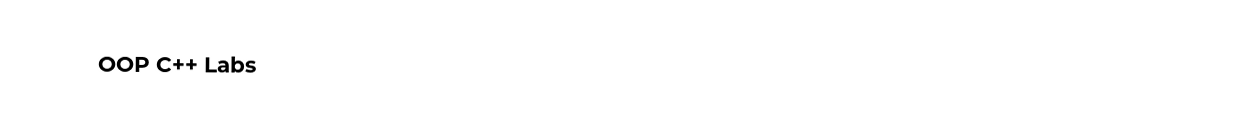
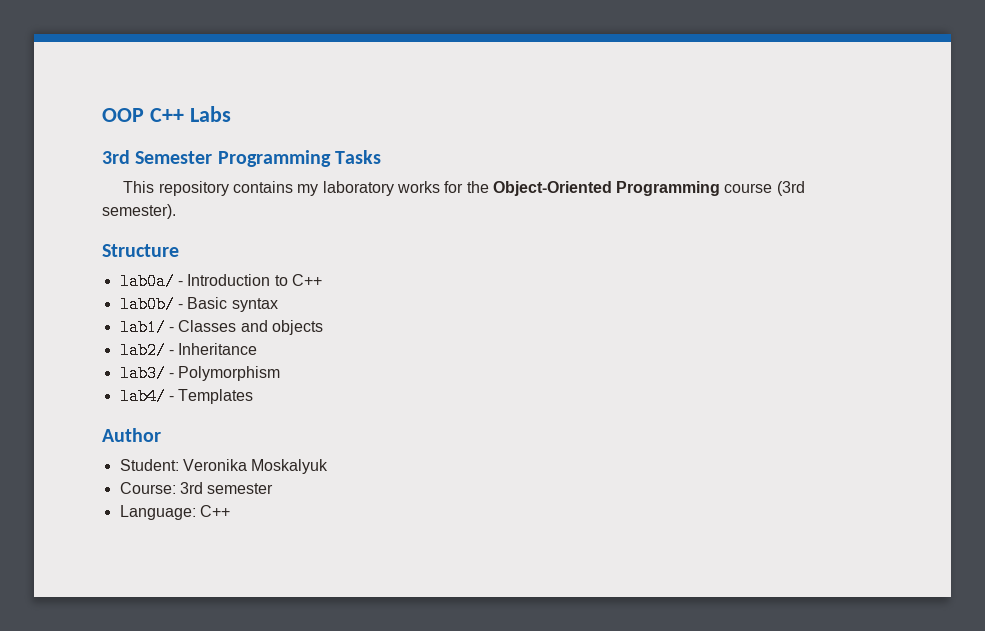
(257, 64) none -> [102,150,382,167] [123,181,805,196] [102,204,176,219] [102,244,179,257] [119,273,322,290] [119,296,278,313] [119,319,323,336] [119,342,258,359] [119,365,281,382] [119,388,254,405] [102,428,161,442] [119,459,329,474] [119,482,274,494] [119,505,230,520] // 3rd Semester Programming Tasks // This repository contains my laboratory works for the Object-Oriented Programming course (3rd semester). // Structure // lab0a/ - Introduction to C++ // lab0b/ - Basic syntax // lab1/ - Classes and objects // lab2/ - Inheritance // lab3/ - Polymorphism // lab4/ - Templates // Author // Student: Veronika Moskalyuk // Course: 3rd semester // Language: C++

